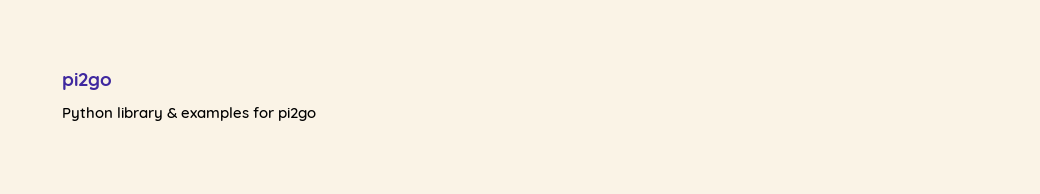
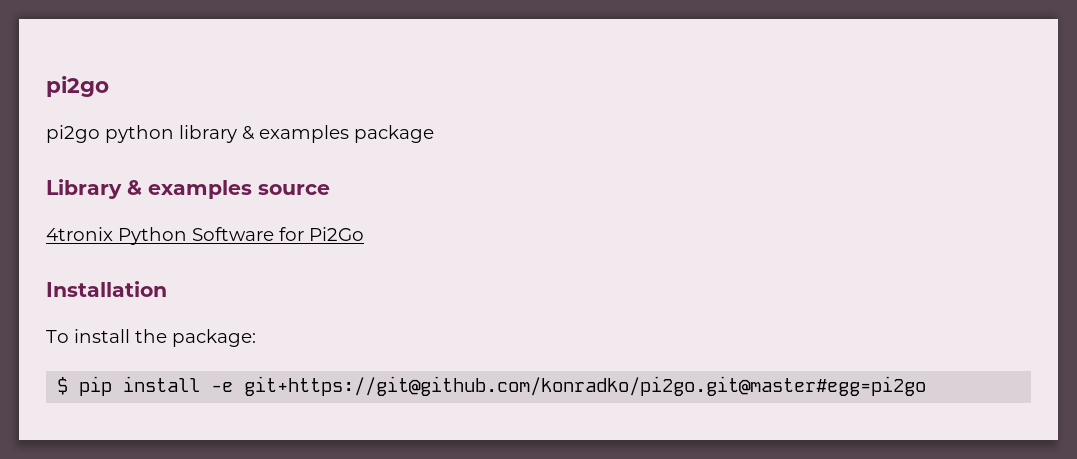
[62,107,113,121] Python -> [46,125,174,143] pi2go python
[253,107,317,121] for pi2go -> [354,125,434,143] [46,179,330,199] [46,227,364,245] [46,281,167,297] [46,329,256,347] [57,376,927,396] package // Library & examples source // 4tronix Python Software for Pi2Go // Installation // To install the package: // $ pip install -e git+https://git@github.com/konradko/pi2go.git@master#egg=pi2go

